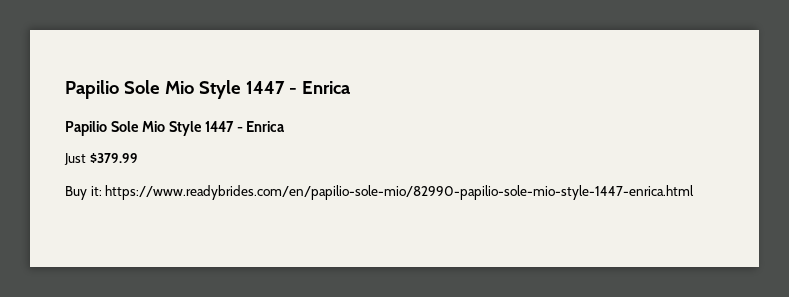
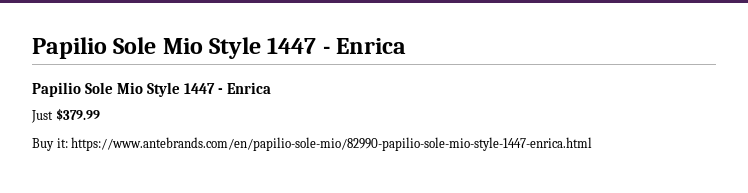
[105,185,695,200] https://www.readybrides.com/en/papilio-sole-mio/82990-papilio-sole-mio-style-1447-enrica.html -> [71,137,593,151] https://www.antebrands.com/en/papilio-sole-mio/82990-papilio-sole-mio-style-1447-enrica.html

